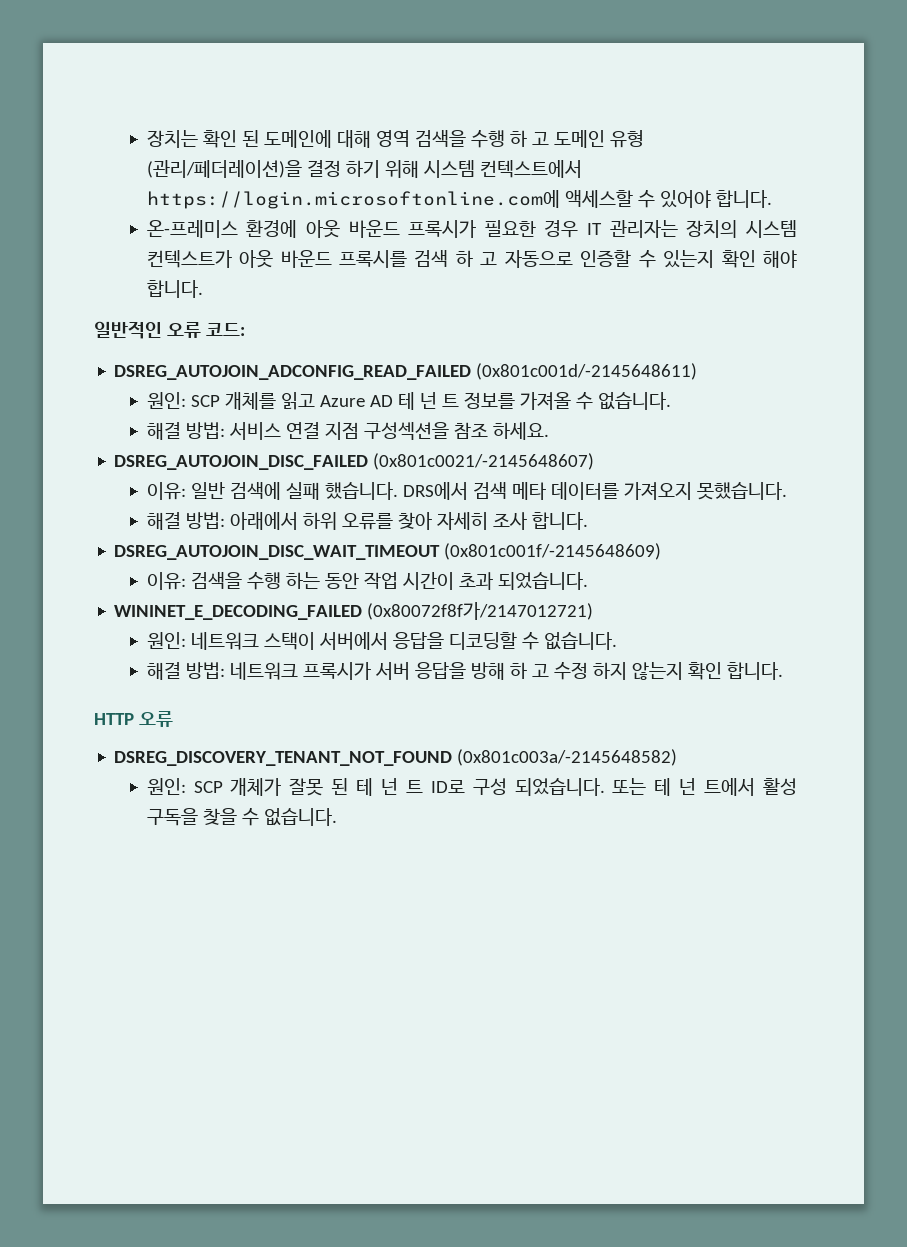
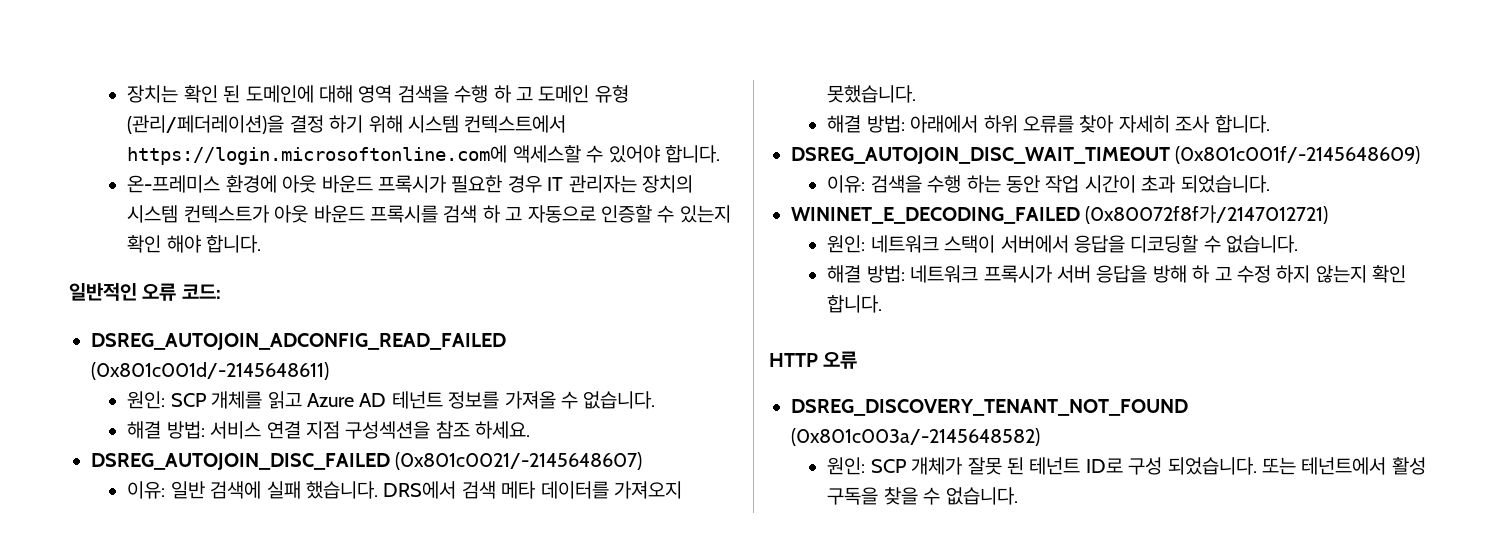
[397,392,459,410] 테 넌 트 -> [391,391,443,409] 테넌트
[356,778,423,796] 테 넌 트 -> [1029,457,1081,475] 테넌트
[654,778,756,796] 테 넌 트에서 -> [1301,457,1387,475] 테넌트에서

